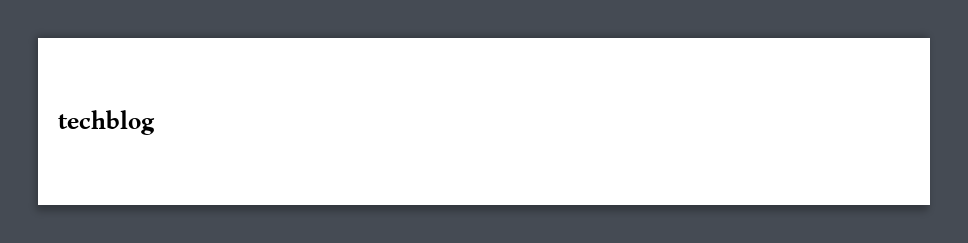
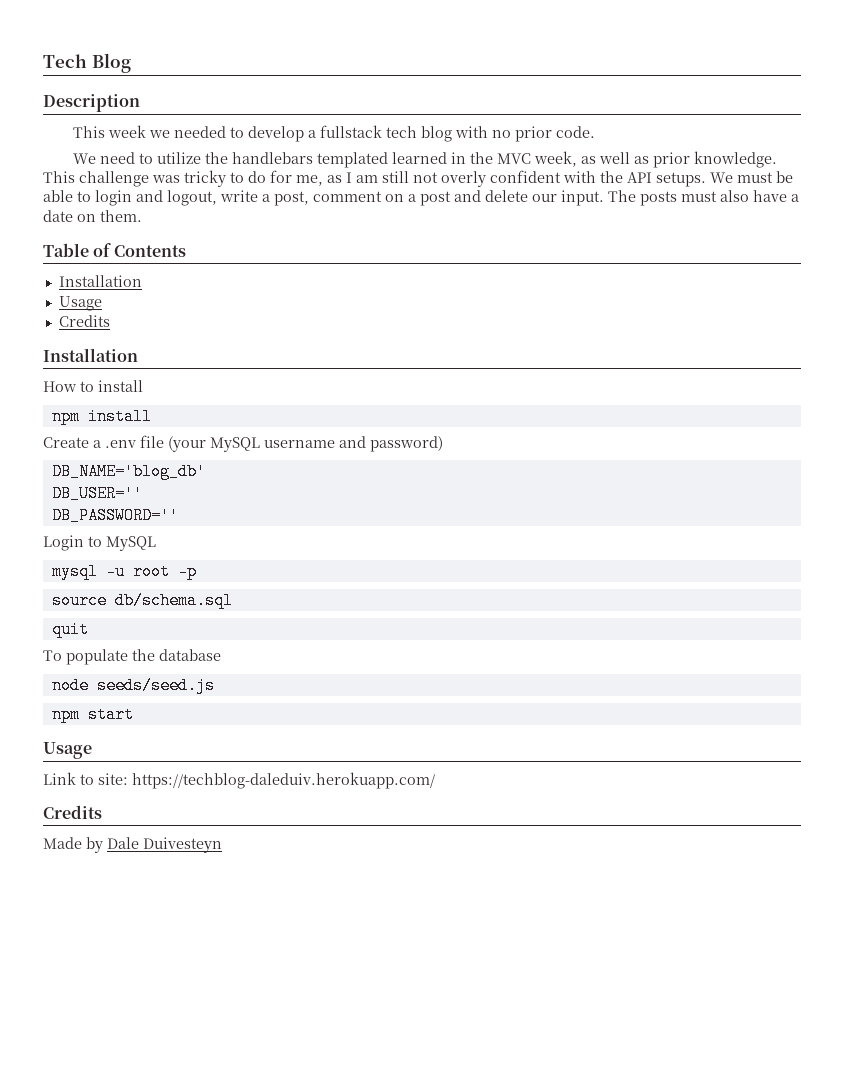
[58,110,155,135] techblog -> [43,53,131,73] [43,94,140,112] [72,125,595,142] [72,151,777,168] [43,170,793,187] [43,190,799,206] [43,210,142,222] [43,243,186,257] [58,275,142,287] [58,296,102,311] [58,315,110,327] [43,348,138,362] [43,380,143,392] [51,408,152,425] [43,435,443,452] [51,463,206,480] [51,485,143,502] [51,507,179,524] [43,535,156,551] [51,563,197,580] [51,592,233,609] [51,621,89,638] [43,649,221,665] [51,677,215,694] [51,706,134,723] [43,742,92,759] [43,772,435,789] [43,805,102,819] [43,837,222,853] Tech Blog // Description // This week we needed to develop a fullstack tech blog with no prior code. // We need to utilize the handlebars templated learned in the MVC week, as well as prior knowledge. This challenge was tricky to do for me, as I am still not overly confident with the API setups. We must be able to login and logout, write a post, comment on a post and delete our input. The posts must also have a date on them. // Table of Contents // Installation // Usage // Credits // Installation // How to install // npm install // Create a .env file (your MySQL username and password) // DB_NAME='blog_db' // DB_USER='' // DB_PASSWORD='' // Login to MySQL // mysql -u root -p // source db/schema.sql // quit // To populate the database // node seeds/seed.js // npm start // Usage // Link to site: https://techblog-daleduiv.herokuapp.com/ // Credits // Made by Dale Duivesteyn

